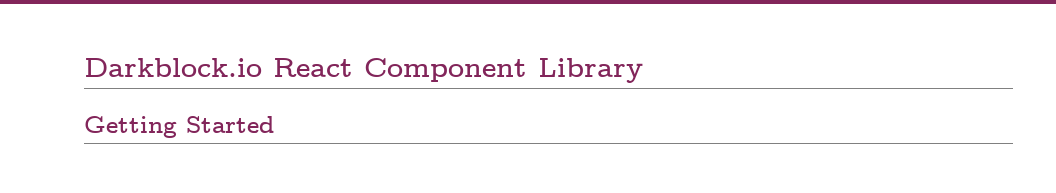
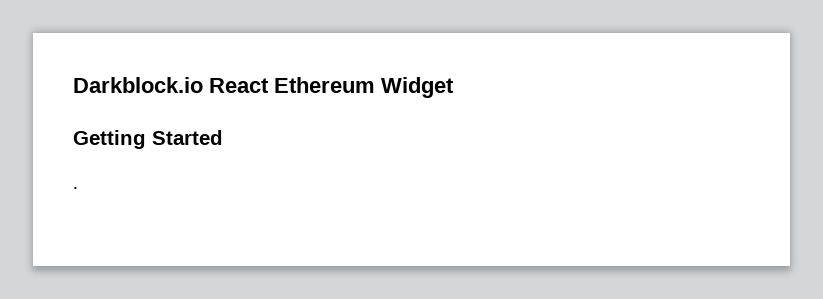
[364,58,643,83] Component Library -> [274,77,454,98] Ethereum Widget
(274, 124) none -> [73,186,78,189] // .

